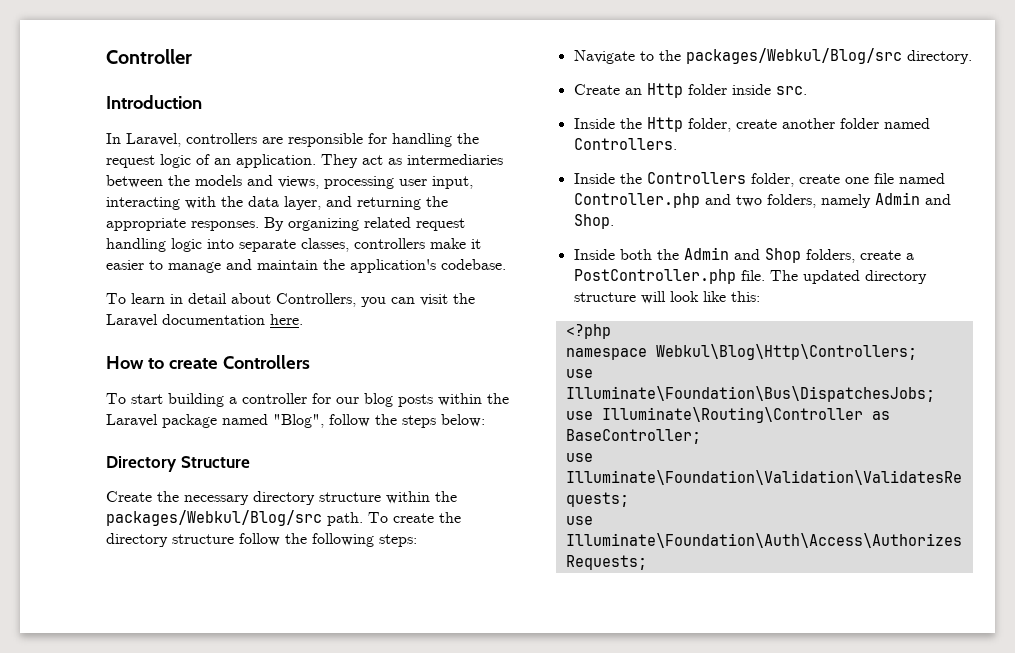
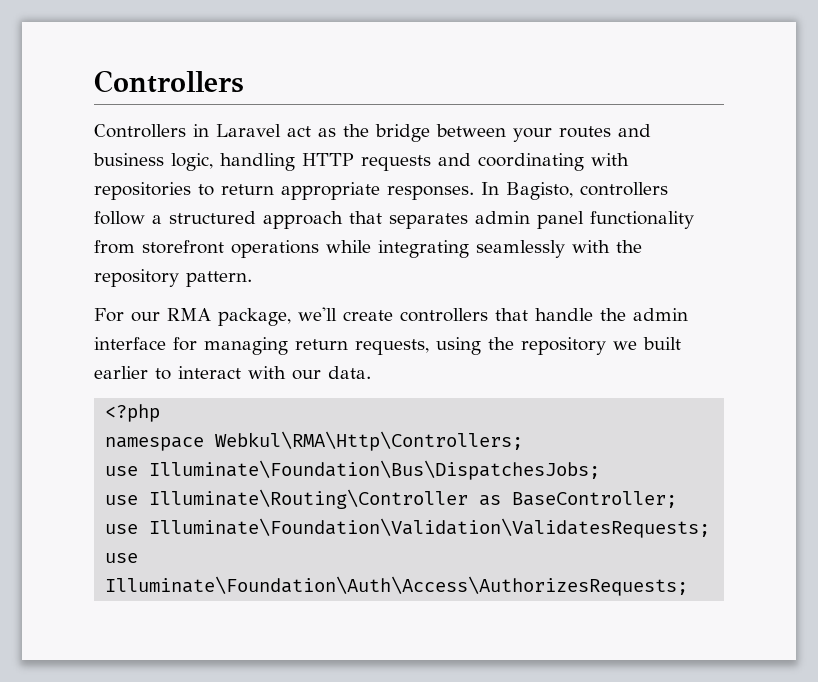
[106,49,192,64] [106,95,202,109] [106,133,479,147] [106,154,503,168] [106,175,473,189] [106,196,448,210] [106,217,465,231] [106,238,481,252] [106,259,506,273] [106,293,475,307] [106,314,303,327] [106,355,310,369] [106,393,509,407] [106,414,485,428] [106,456,250,472] [106,491,457,505] [106,510,461,526] [106,533,417,547] [573,48,972,64] [573,83,807,98] [573,117,930,132] [573,138,677,150] [573,172,945,187] [573,192,951,208] [573,214,614,229] [573,247,914,263] [573,269,927,284] [573,291,760,304] Controller // Introduction // In Laravel, controllers are responsible for handling the request logic of an application. They act as intermediaries between the models and views, processing user input, interacting with the data layer, and returning the appropriate responses. By organizing related request handling logic into separate classes, controllers make it easier to manage and maintain the application's codebase. // To learn in detail about Controllers, you can visit the Laravel documentation here. // How to create Controllers // To start building a controller for our blog posts within the Laravel package named "Blog", follow the steps below: // Directory Structure // Create the necessary directory structure within the packages/Webkul/Blog/src path. To create the directory structure follow the following steps: // Navigate to the packages/Webkul/Blog/src directory. // Create an Http folder inside src. // Inside the Http folder, create another folder named Controllers. // Inside the Controllers folder, create one file named Controller.php and two folders, namely Admin and Shop. // Inside both the Admin and Shop folders, create a PostController.php file. The updated directory structure will look like this: -> [94,70,244,93] [94,124,651,142] [93,153,629,171] [94,182,668,200] [94,211,694,229] [94,240,642,258] [94,269,252,287] [94,307,688,326] [94,337,681,355] [94,366,371,380] Controllers // Controllers in Laravel act as the bridge between your routes and business logic, handling HTTP requests and coordinating with repositories to return appropriate responses. In Bagisto, controllers follow a structured approach that separates admin panel functionality from storefront operations while integrating seamlessly with the repository pattern. // For our RMA package, we'll create controllers that handle the admin interface for managing return requests, using the repository we built earlier to interact with our data.
[655,344,917,360] Webkul\Blog\Http\Controllers; -> [215,431,524,451] Webkul\RMA\Http\Controllers;

